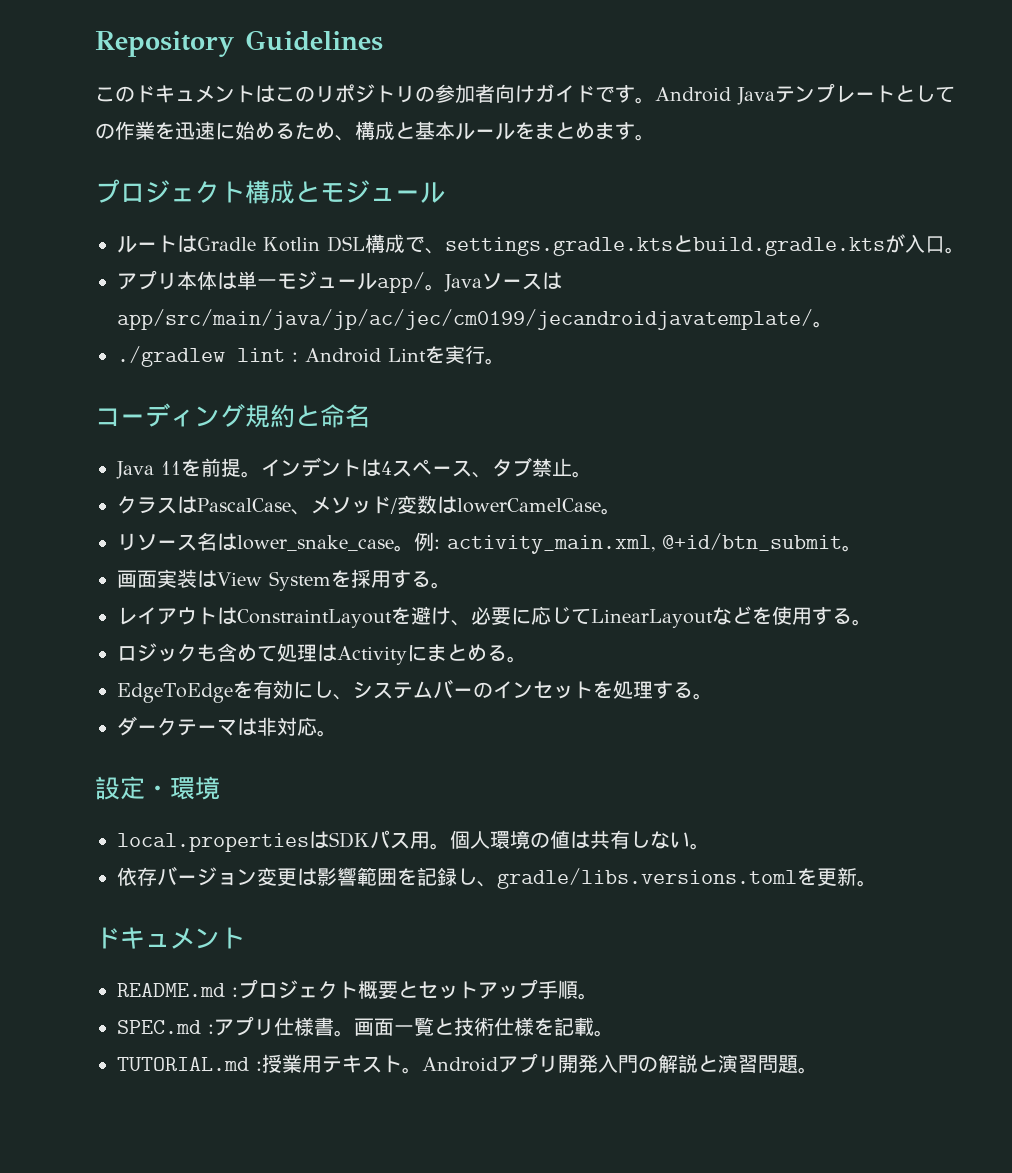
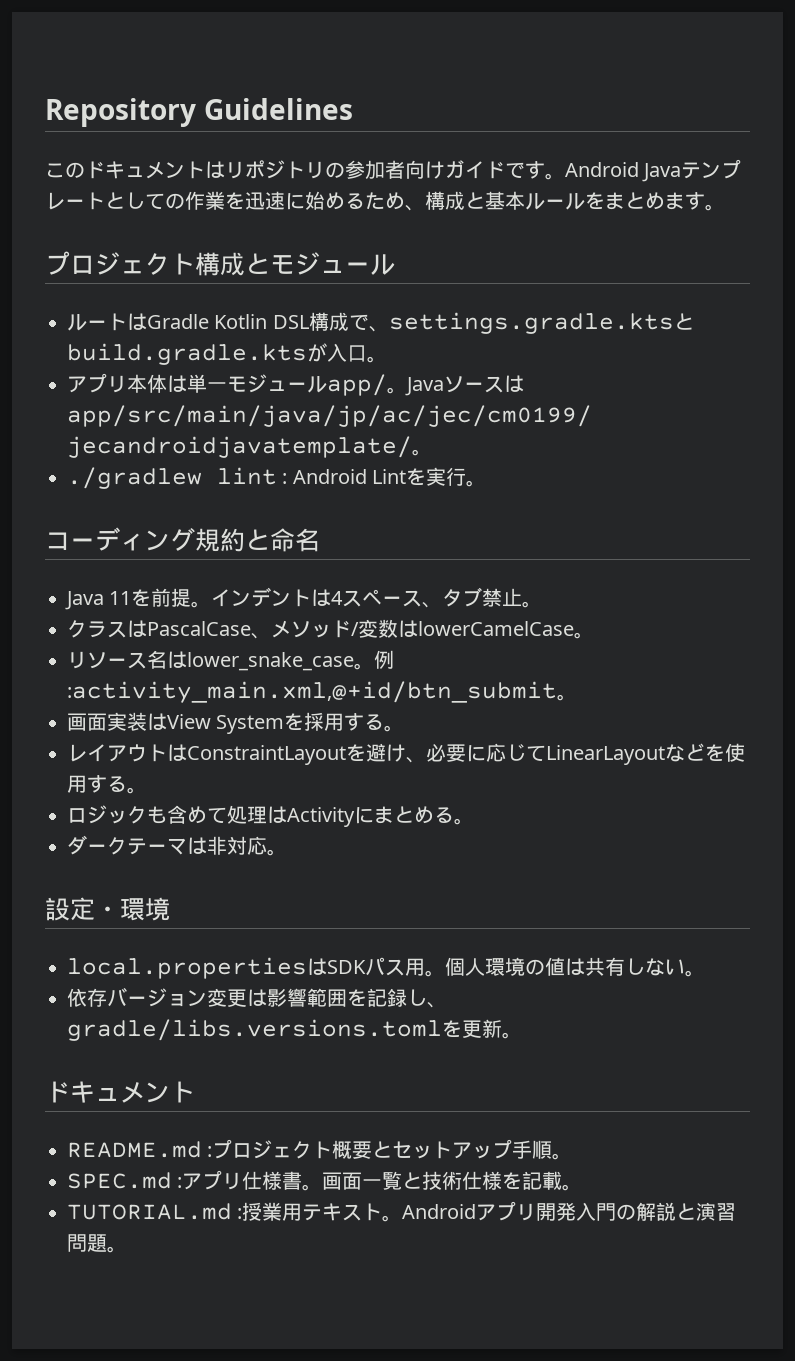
[275,86,315,102] この -> (225, 170) none
[434,533,842,554] : activity_main.xml, @+id/btn_submit -> [67,681,557,703] :activity_main.xml,@+id/btn_submit
[117,679,713,703] // EdgeToEdgeを有効にし、システムバーのインセットを処理する。 -> (474, 821) none

